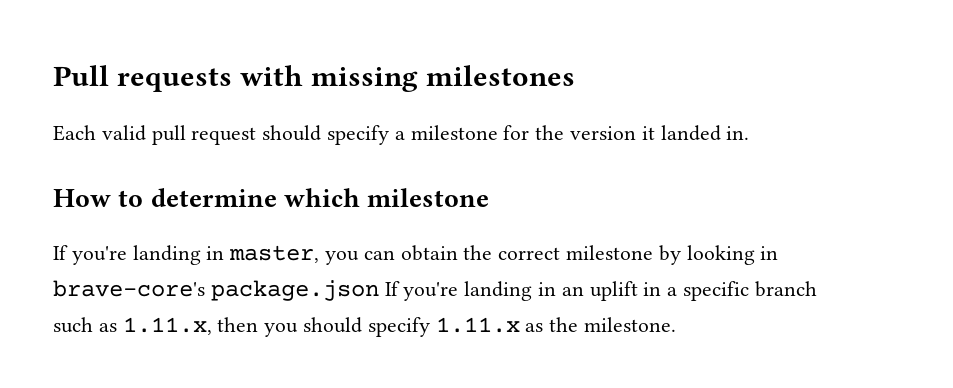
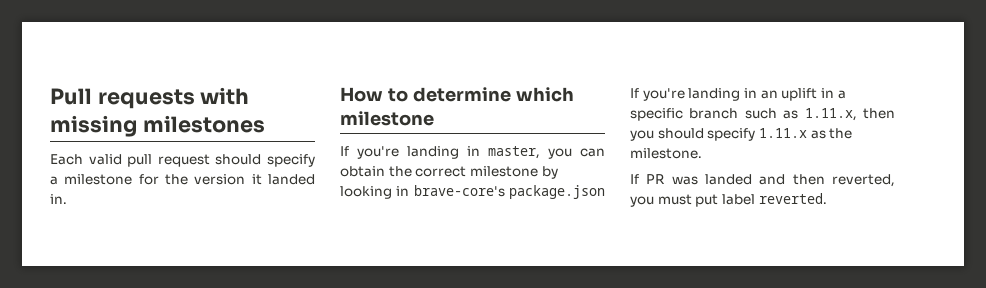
(677, 324) none -> [630,174,895,187] [630,193,827,207] // If PR was landed and then reverted, you must put label reverted.

